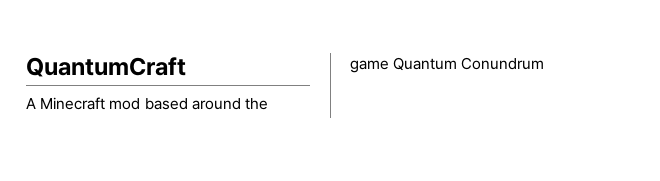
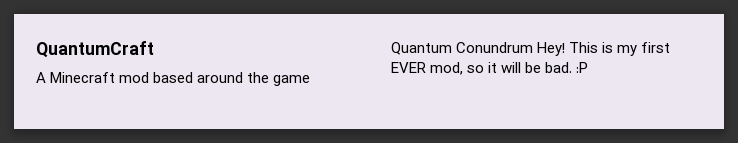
(545, 63) none -> [537,42,671,56] [391,62,589,75] Hey! This is my first EVER mod, so it will be bad. :P

